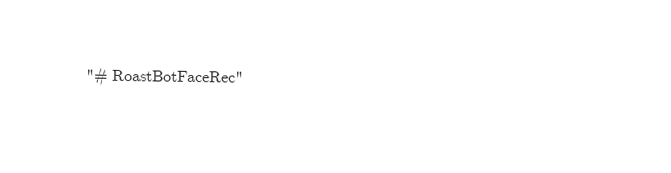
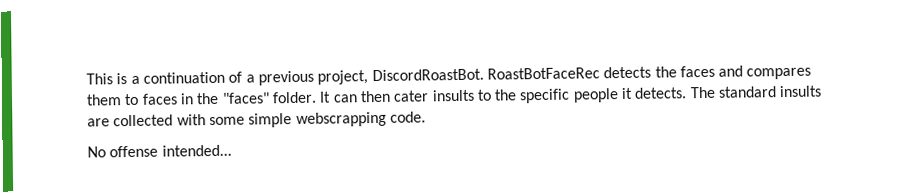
[85,66,244,87] "# RoastBotFaceRec" -> [86,65,812,86] [86,85,823,106] [87,111,426,128] [87,144,232,158] This is a continuation of a previous project, DiscordRoastBot. RoastBotFaceRec detects the faces and compares them to faces in the "faces" folder. It can then cater insults to the specific people it detects. The standard insults are collected with some simple webscrapping code. // No offense intended...

